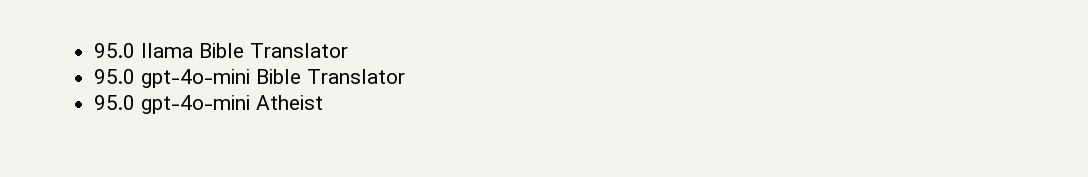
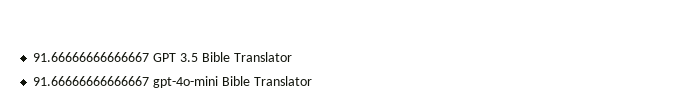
[94,43,349,58] [94,69,136,84] 95.0 llama Bible Translator // 95.0 -> [33,52,292,62] [33,76,150,86] 91.66666666666667 GPT 3.5 Bible Translator // 91.66666666666667
[94,95,324,114] // 95.0 gpt-4o-mini Atheist -> (312, 81) none

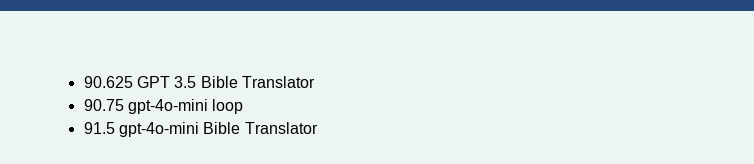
[33,52,150,62] 91.66666666666667 -> [83,76,133,88] 90.625
[33,76,150,86] 91.66666666666667 -> [83,99,244,114] [83,122,115,134] 90.75 gpt-4o-mini loop // 91.5

